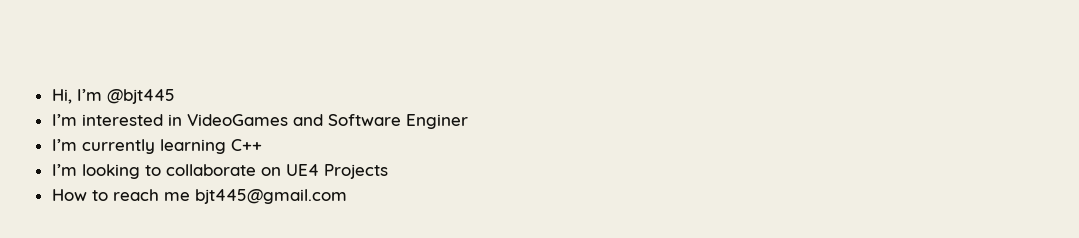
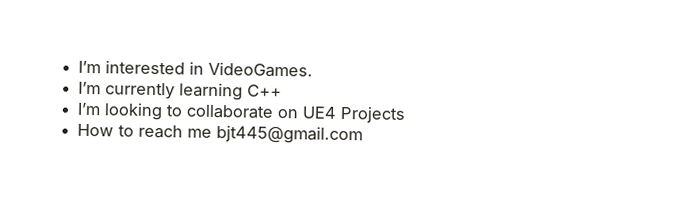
[51,89,175,104] [51,114,468,129] Hi, I’m @bjt445 // I’m interested in VideoGames and Software Enginer -> [78,60,314,78] I’m interested in VideoGames.

